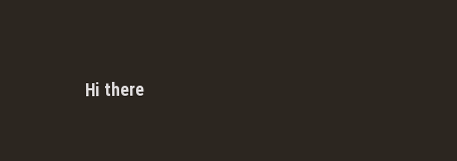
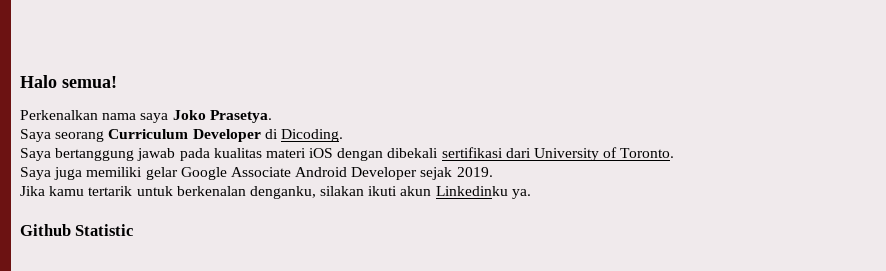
[85,81,145,97] Hi there -> [20,75,117,88] [20,110,272,123] [20,129,343,142] [20,147,675,161] [20,167,493,180] [20,186,531,199] [20,224,134,236] Halo semua! // Perkenalkan nama saya Joko Prasetya. // Saya seorang Curriculum Developer di Dicoding. // Saya bertanggung jawab pada kualitas materi iOS dengan dibekali sertifikasi dari University of Toronto. // Saya juga memiliki gelar Google Associate Android Developer sejak 2019. // Jika kamu tertarik untuk berkenalan denganku, silakan ikuti akun Linkedinku ya. // Github Statistic

